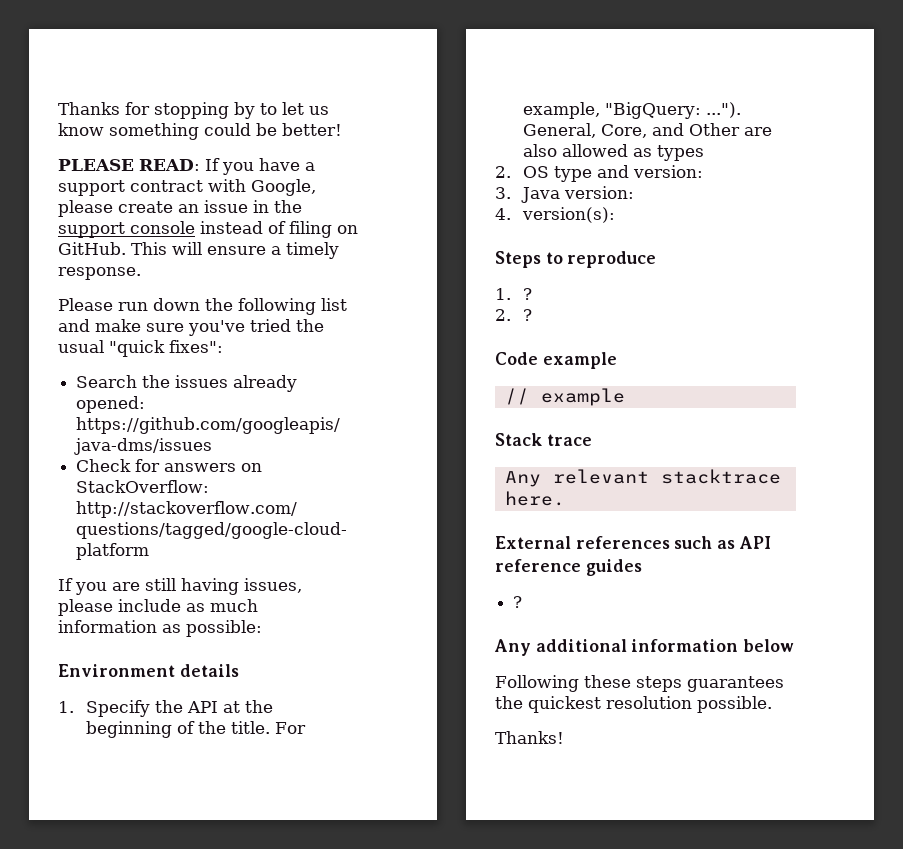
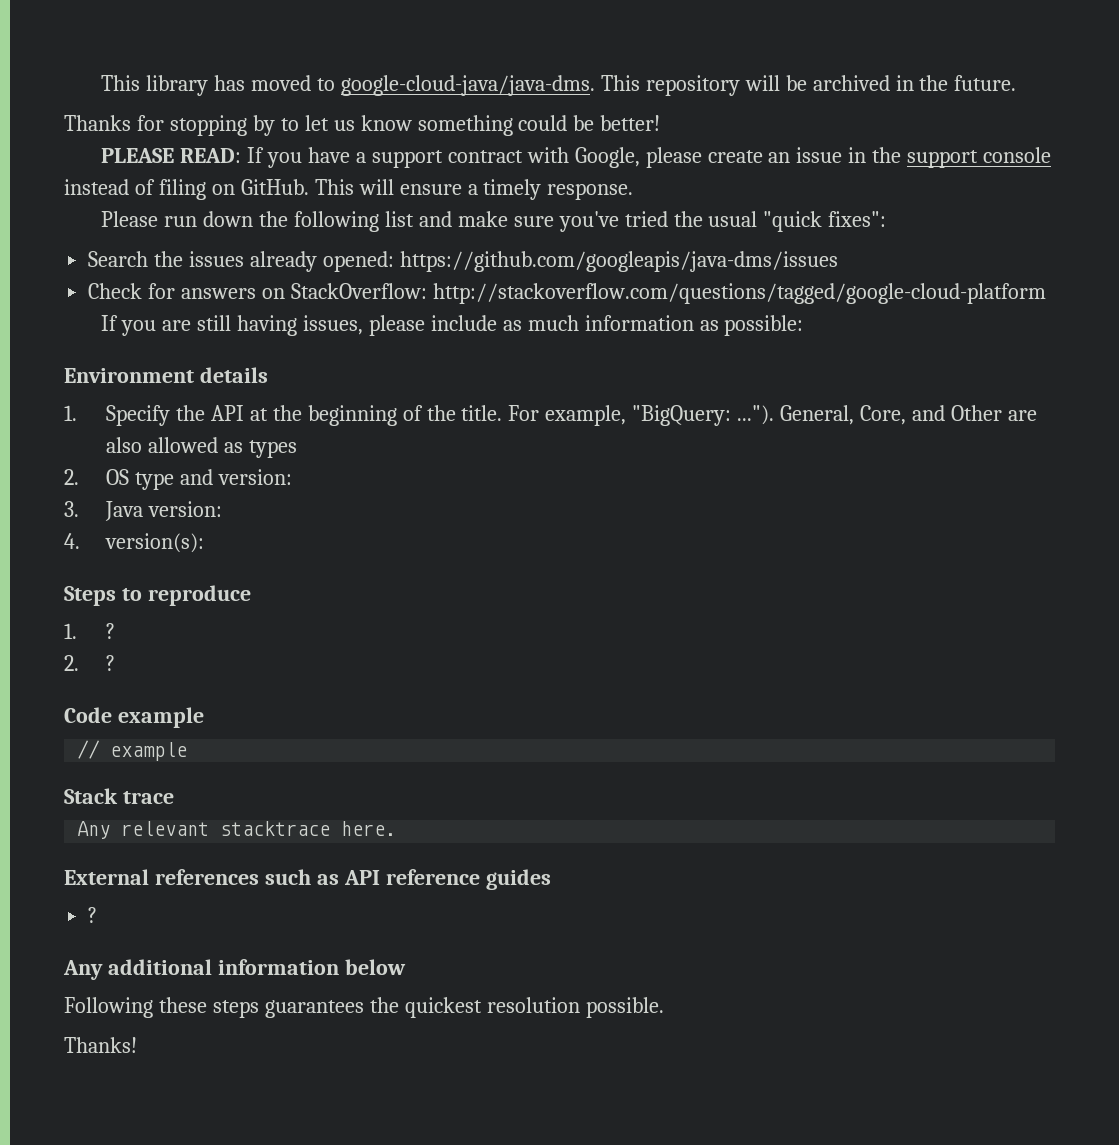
(58, 108) none -> [101,75,1017,96] This library has moved to google-cloud-java/java-dms. This repository will be archived in the future. //

